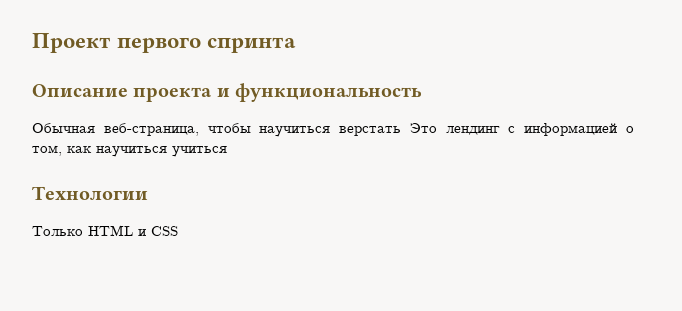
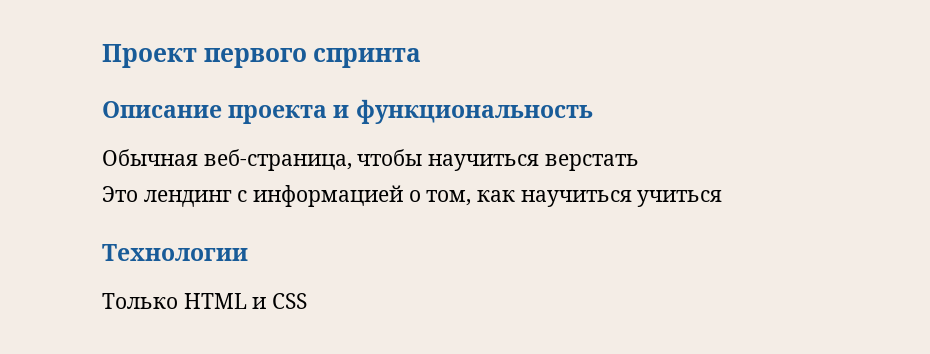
(402, 131) none -> (639, 162) //

